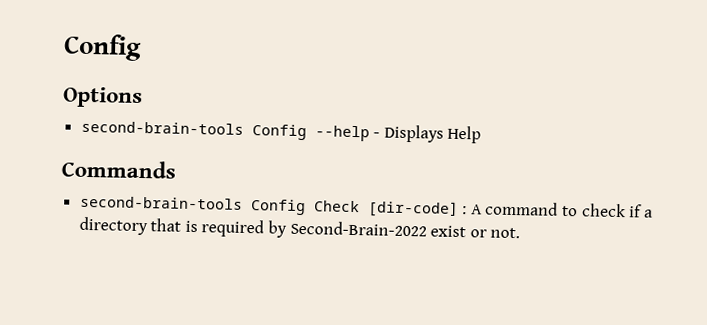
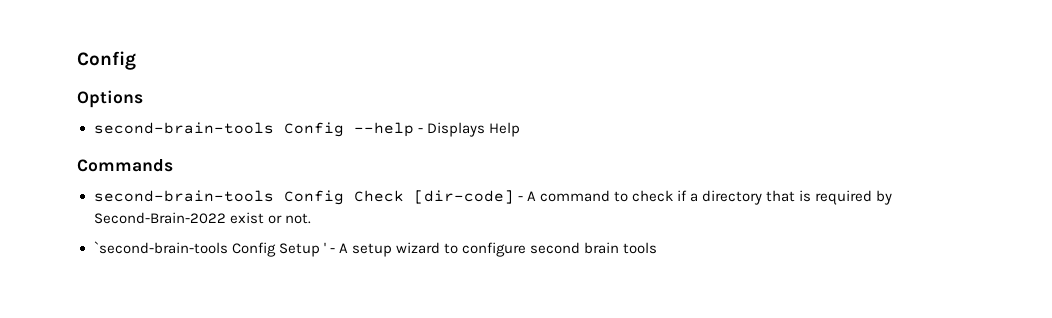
[462,206,468,215] : -> [517,196,523,201] -
(521, 233) none -> [93,241,658,257] // `second-brain-tools Config Setup ' - A setup wizard to configure second brain tools

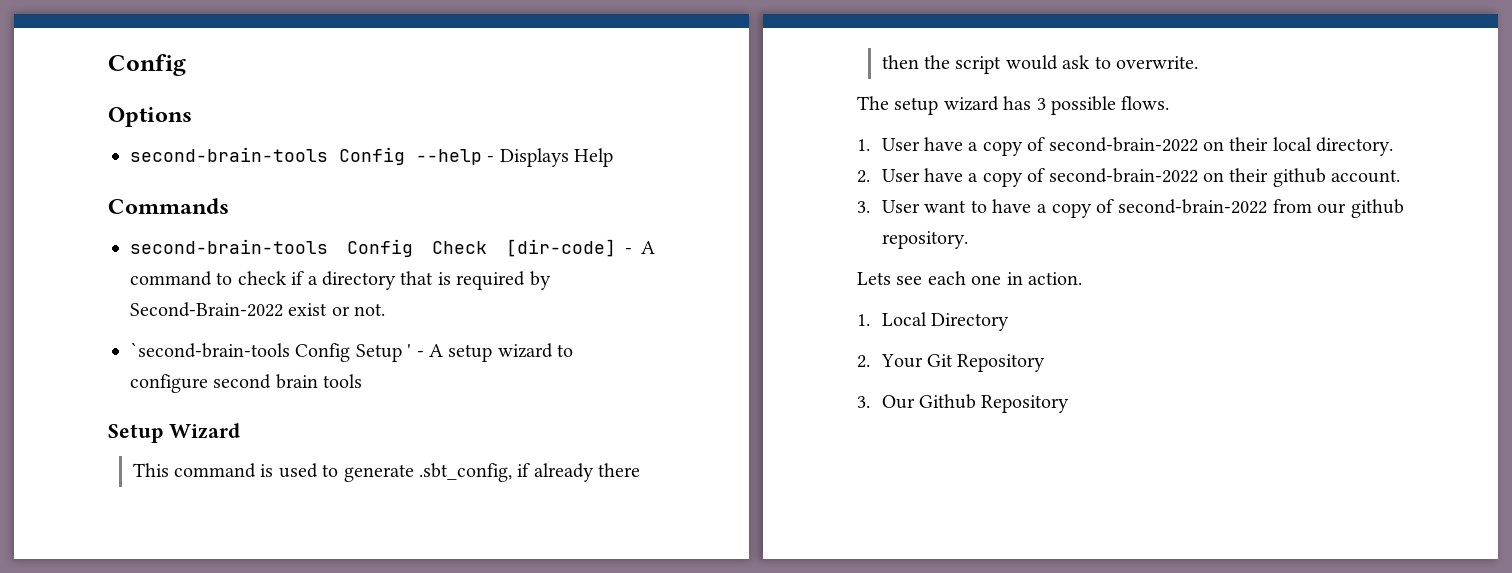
(658, 248) none -> [108,423,240,443] [132,463,641,482] [881,55,1198,74] [857,96,1170,115] [857,137,1394,156] [857,168,1401,187] [857,199,1404,218] [881,231,968,249] [857,271,1082,285] [857,312,1009,331] [857,354,1046,372] [857,394,1070,413] // Setup Wizard // This command is used to generate .sbt_config, if already there then the script would ask to overwrite. // The setup wizard has 3 possible flows. // 1. User have a copy of second-brain-2022 on their local directory. // 2. User have a copy of second-brain-2022 on their github account. // 3. User want to have a copy of second-brain-2022 from our github repository. // Lets see each one in action. // 1. Local Directory // 2. Your Git Repository // 3. Our Github Repository

